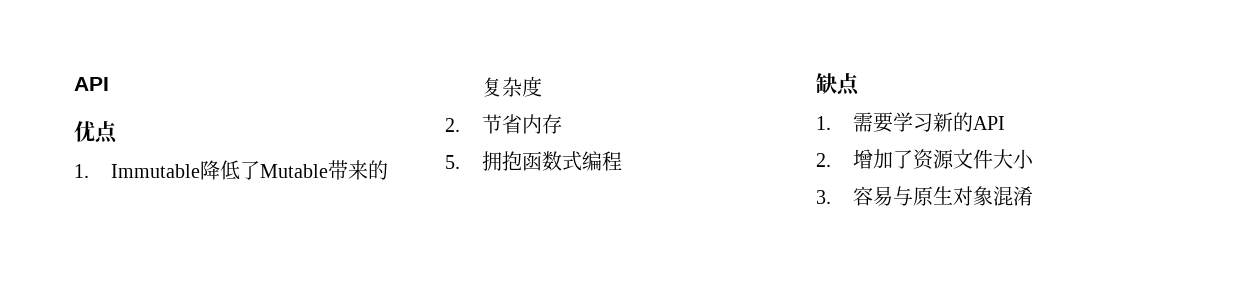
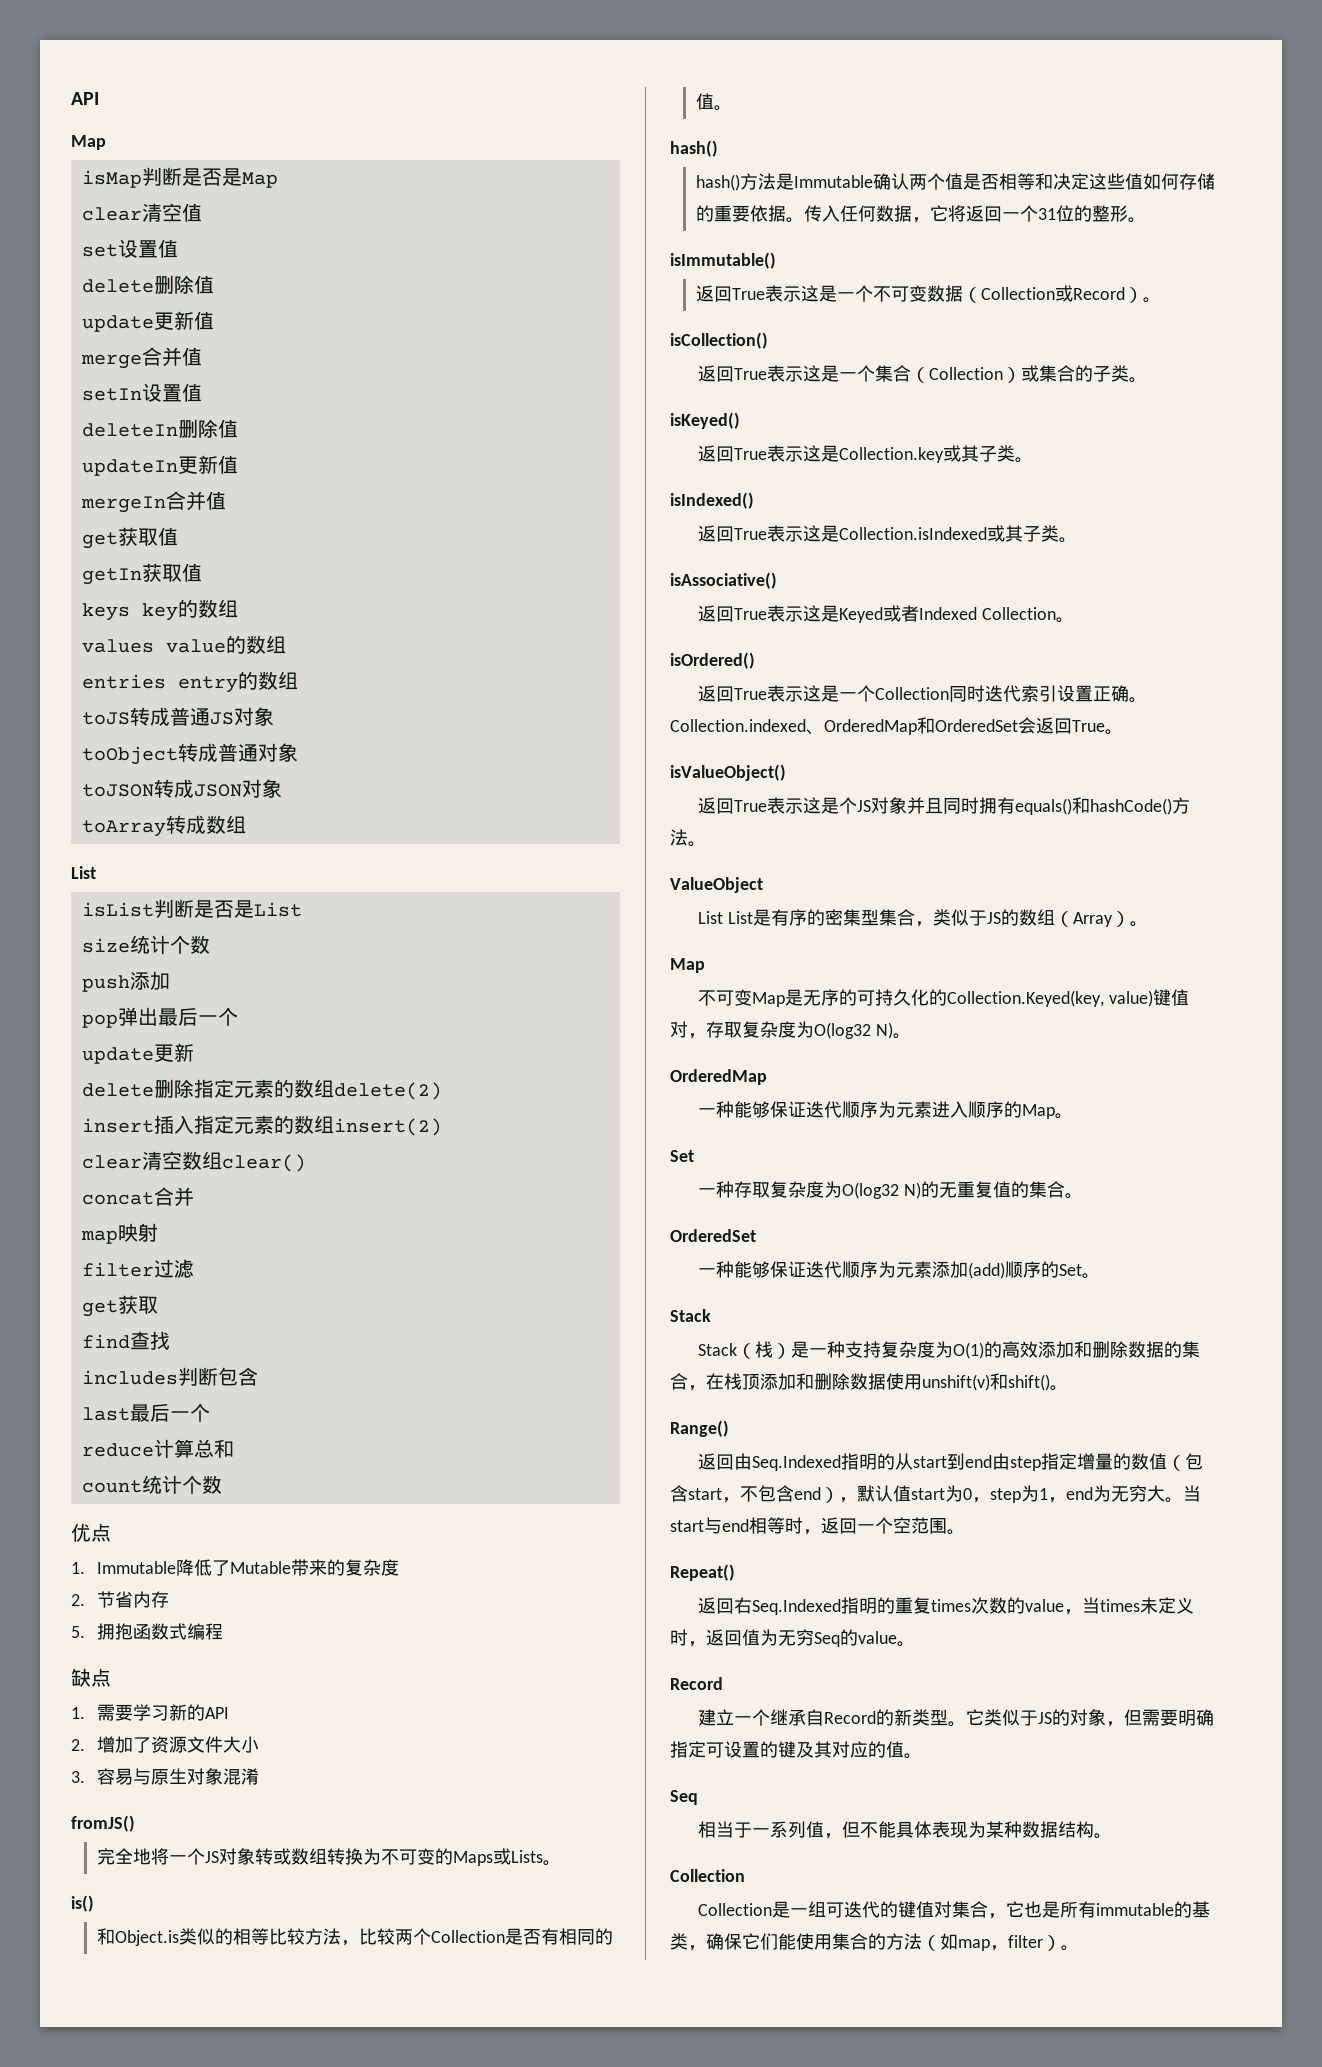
[74,77,109,91] API -> [71,92,99,105] [71,135,106,150] [81,167,278,188] [81,203,202,222] [81,239,178,258] [81,275,214,294] [81,311,214,332] [80,347,202,369] [81,383,202,402] [81,419,238,438] [81,455,238,476] [80,491,226,513] [81,527,178,549] [81,563,202,585] [81,599,238,621] [81,635,286,654] [81,671,298,693] [81,707,274,726] [81,743,298,765] [81,779,282,798] [81,815,246,837] [71,866,96,879] [81,899,302,918] [81,935,210,954] [81,971,170,992] [81,1007,238,1028] [81,1043,194,1064] [81,1079,442,1100] [81,1115,442,1136] [81,1151,306,1172] [81,1187,194,1207] [80,1223,158,1244] [81,1259,194,1278] [81,1295,158,1317] [81,1331,170,1350] [81,1367,258,1386] [81,1403,210,1422] [81,1439,234,1458] [81,1475,222,1494] API // Map // isMap判断是否是Map // clear清空值 // set设置值 // delete删除值 // update更新值 // merge合并值 // setIn设置值 // deleteIn删除值 // updateIn更新值 // mergeIn合并值 // get获取值 // getIn获取值 // keys key的数组 // values value的数组 // entries entry的数组 // toJS转成普通JS对象 // toObject转成普通对象 // toJSON转成JSON对象 // toArray转成数组 // List // isList判断是否是List // size统计个数 // push添加 // pop弹出最后一个 // update更新 // delete删除指定元素的数组delete(2) // insert插入指定元素的数组insert(2) // clear清空数组clear() // concat合并 // map映射 // filter过滤 // get获取 // find查找 // includes判断包含 // last最后一个 // reduce计算总和 // count统计个数
(1034, 196) none -> [71,1815,135,1832] [96,1848,561,1866] [71,1895,94,1912] [96,1928,613,1946] [695,93,732,111] [670,140,718,157] [695,173,1215,191] [695,205,1146,223] [670,252,776,269] [695,285,1161,303] [670,332,768,349] [698,365,1148,383] [670,412,740,429] [698,445,1034,463] [670,492,754,509] [698,525,1078,543] [670,572,777,589] [698,605,1075,623] [670,652,755,669] [698,685,1148,703] [670,717,1123,735] [670,764,786,781] [698,797,1191,815] [670,829,706,847] [670,877,763,893] [698,909,1149,927] [670,958,705,973] [698,989,1190,1007] [670,1021,911,1039] [670,1069,767,1085] [698,1101,1074,1119] [670,1150,694,1162] [698,1181,1084,1199] [670,1229,756,1242] [698,1261,1101,1279] [670,1309,711,1322] [698,1341,1201,1359] [670,1373,1068,1391] [670,1420,729,1437] [698,1453,1204,1471] [670,1485,1201,1503] [670,1517,965,1535] [670,1564,735,1581] [698,1597,1195,1615] [670,1629,915,1647] [670,1677,723,1690] [698,1709,1215,1727] [670,1741,922,1759] [670,1790,698,1805] [698,1821,1113,1839] [670,1869,745,1882] [698,1901,1211,1919] [670,1933,1079,1951] // fromJS() // 完全地将一个JS对象转或数组转换为不可变的Maps或Lists。 // is() // 和Object.is类似的相等比较方法，比较两个Collection是否有相同的值。 // hash() // hash()方法是Immutable确认两个值是否相等和决定这些值如何存储的重要依据。传入任何数据，它将返回一个31位的整形。 // isImmutable() // 返回True表示这是一个不可变数据（Collection或Record）。 // isCollection() // 返回True表示这是一个集合（Collection）或集合的子类。 // isKeyed() // 返回True表示这是Collection.key或其子类。 // isIndexed() // 返回True表示这是Collection.isIndexed或其子类。 // isAssociative() // 返回True表示这是Keyed或者Indexed Collection。 // isOrdered() // 返回True表示这是一个Collection同时迭代索引设置正确。Collection.indexed、OrderedMap和OrderedSet会返回True。 // isValueObject() // 返回True表示这是个JS对象并且同时拥有equals()和hashCode()方法。 // ValueObject // List List是有序的密集型集合，类似于JS的数组（Array）。 // Map // 不可变Map是无序的可持久化的Collection.Keyed(key, value)键值对，存取复杂度为O(log32 N)。 // OrderedMap // 一种能够保证迭代顺序为元素进入顺序的Map。 // Set // 一种存取复杂度为O(log32 N)的无重复值的集合。 // OrderedSet // 一种能够保证迭代顺序为元素添加(add)顺序的Set。 // Stack // Stack（栈）是一种支持复杂度为O(1)的高效添加和删除数据的集合，在栈顶添加和删除数据使用unshift(v)和shift()。 // Range() // 返回由Seq.Indexed指明的从start到end由step指定增量的数值（包含start，不包含end），默认值start为0，step为1，end为无穷大。当start与end相等时，返回一个空范围。 // Repeat() // 返回右Seq.Indexed指明的重复times次数的value，当times未定义时，返回值为无穷Seq的value。 // Record // 建立一个继承自Record的新类型。它类似于JS的对象，但需要明确指定可设置的键及其对应的值。 // Seq // 相当于一系列值，但不能具体表现为某种数据结构。 // Collection // Collection是一组可迭代的键值对集合，它也是所有immutable的基类，确保它们能使用集合的方法（如map，filter）。

